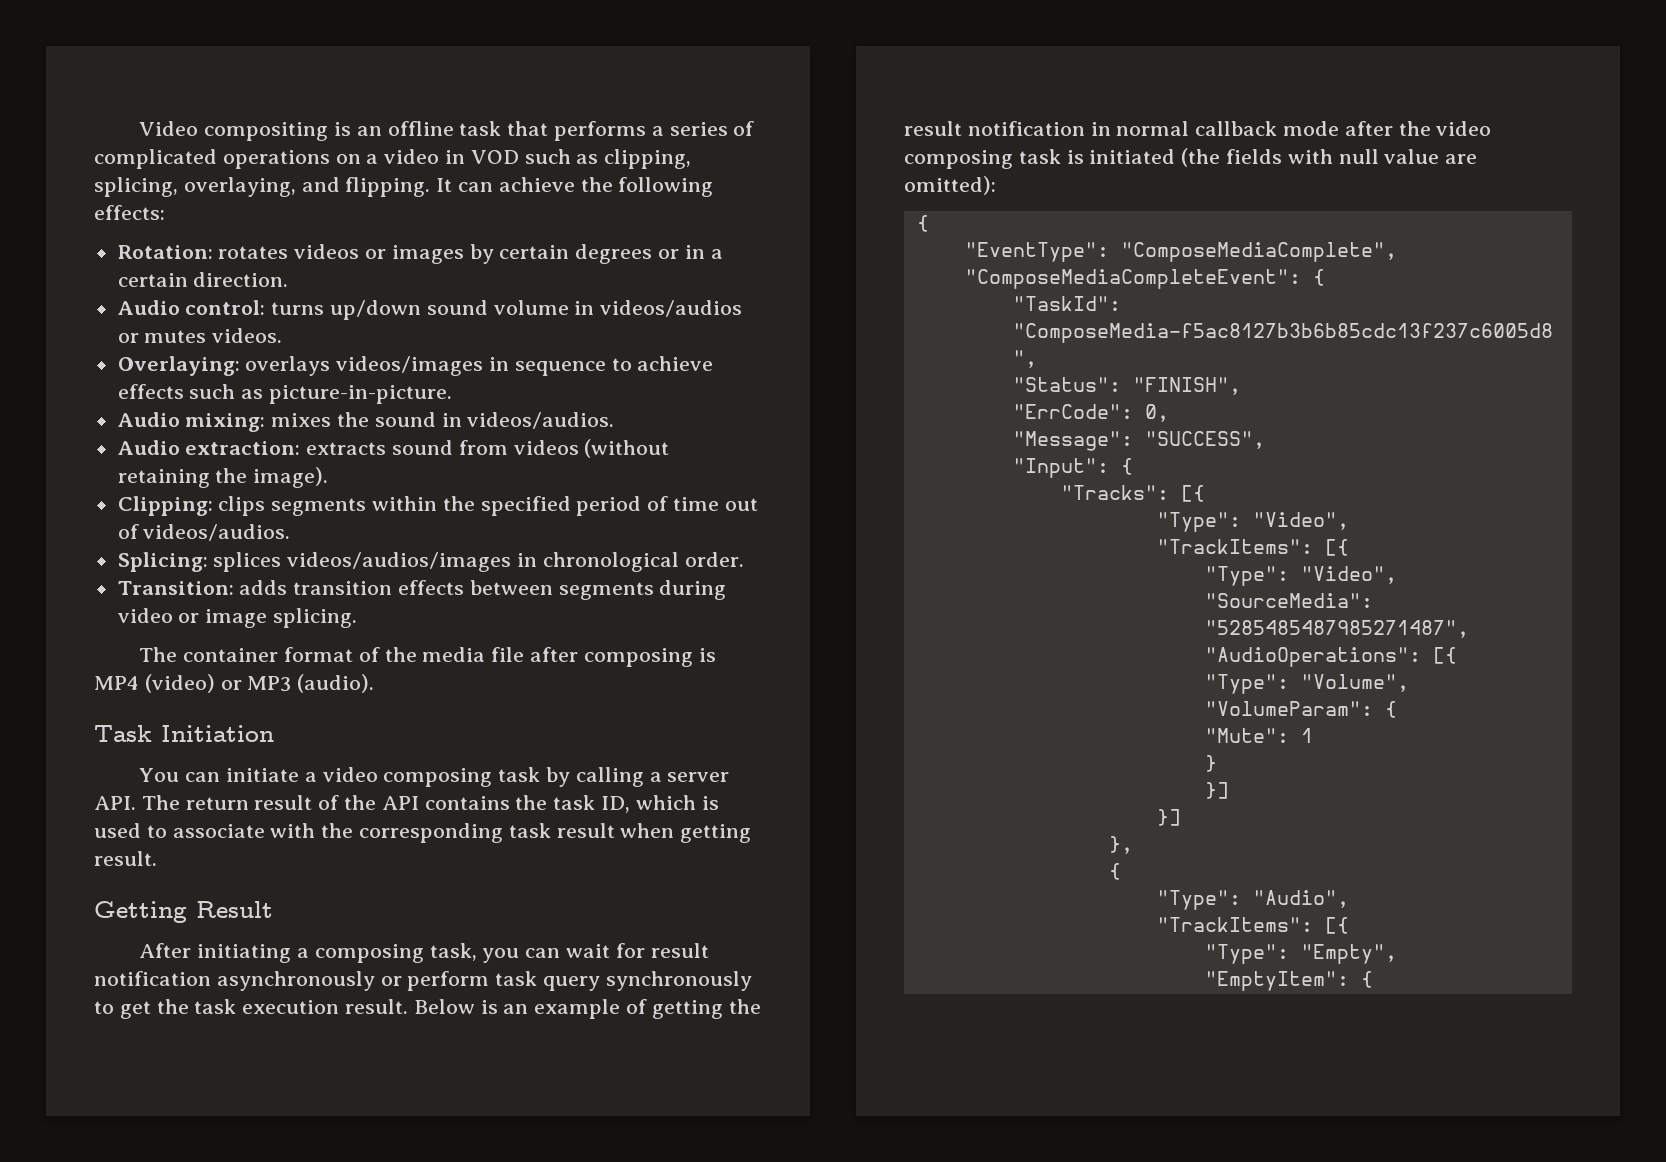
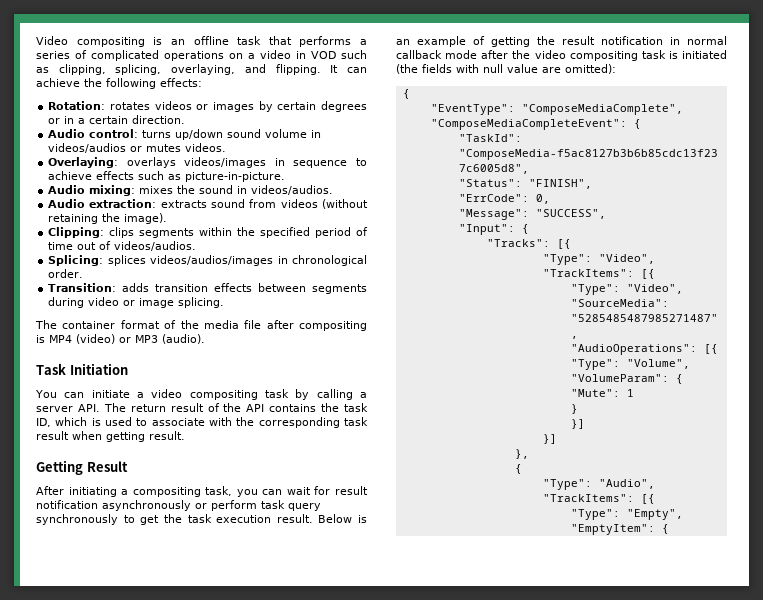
[583,648,693,667] composing -> [299,321,367,331] compositing
[383,768,493,787] composing -> [189,390,258,400] compositing
[314,944,424,963] composing -> [132,487,201,497] compositing
[904,150,1013,169] composing -> [569,51,638,61] compositing

